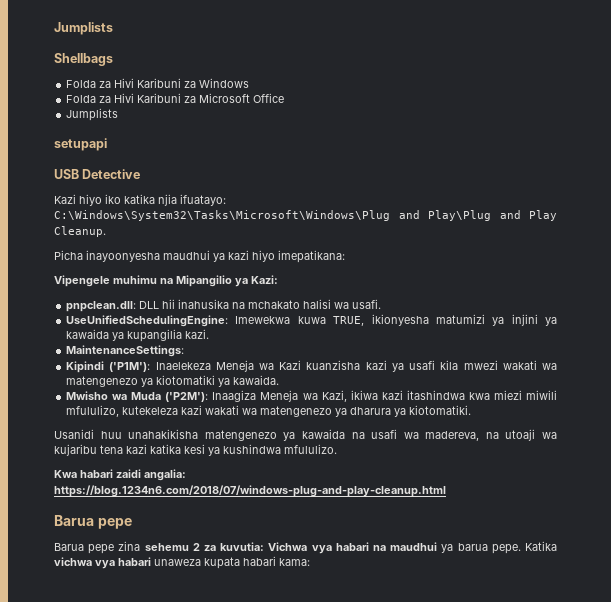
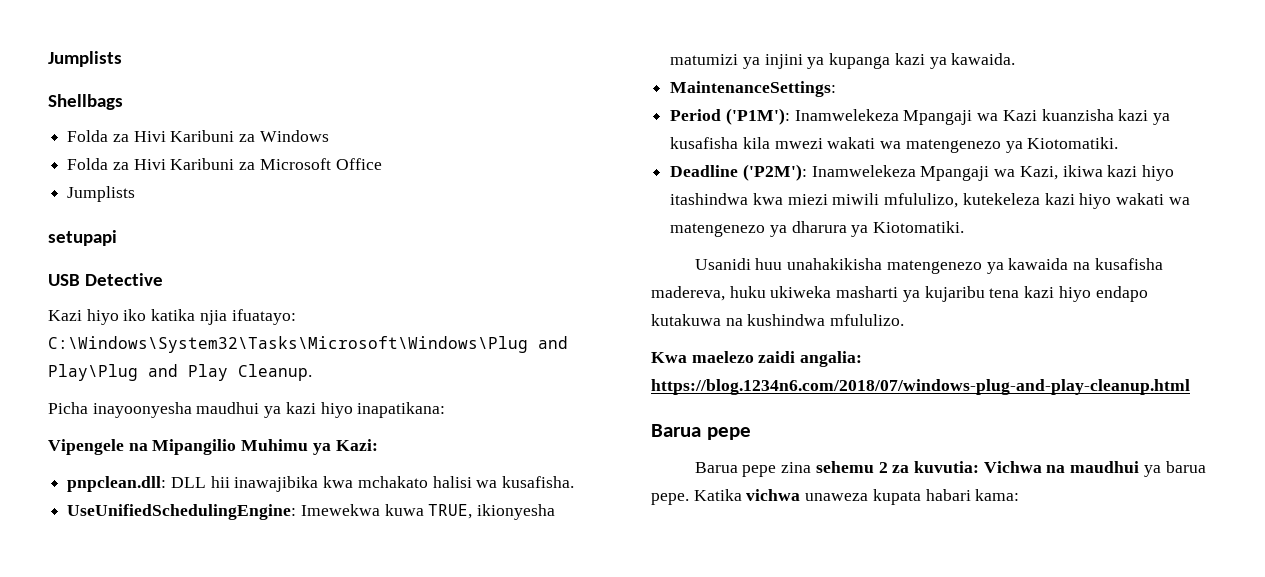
[278,250,345,263] imepatikana: -> [357,402,446,418] inapatikana:
[113,275,157,284] muhimu -> (124, 447) none
(232, 281) none -> [241,439,309,451] Muhimu
[178,299,246,309] inahusika na -> [234,476,354,492] inawajibika kwa
[352,299,382,309] usafi. -> [502,476,575,488] kusafisha.
[66,329,210,342] [66,345,185,357] [66,360,254,373] kawaida ya kupangilia kazi. // MaintenanceSettings: // Kipindi ('P1M'): Inaelekeza Meneja -> [829,53,1016,69] [670,81,837,97] [670,108,973,125] kupanga kazi ya kawaida. // MaintenanceSettings: // Period ('P1M'): Inamwelekeza Mpangaji
[409,360,436,370] usafi -> [670,137,739,149] kusafisha
[156,375,280,387] [66,390,299,402] kiotomatiki ya kawaida. // Mwisho wa Muda ('P2M'): Inaagiza Meneja -> [1027,137,1119,149] [670,164,990,181] Kiotomatiki. // Deadline ('P2M'): Inamwelekeza Mpangaji
(403, 395) none -> [1142,165,1175,181] hiyo
(203, 410) none -> [1079,193,1112,209] hiyo
[409,405,472,415] kiotomatiki. -> [873,221,965,233] Kiotomatiki.
[371,429,557,441] [54,444,220,456] usafi wa madereva, na utoaji wa kujaribu tena kazi katika kesi ya -> [1094,258,1163,270] [651,286,1148,302] [651,314,743,326] kusafisha madereva, huku ukiweka masharti ya kujaribu tena kazi hiyo endapo kutakuwa na
[80,469,113,478] habari -> [691,351,754,363] maelezo
[311,542,369,554] vya habari -> (1042, 467) none
[95,557,151,569] vya habari -> (801, 495) none

